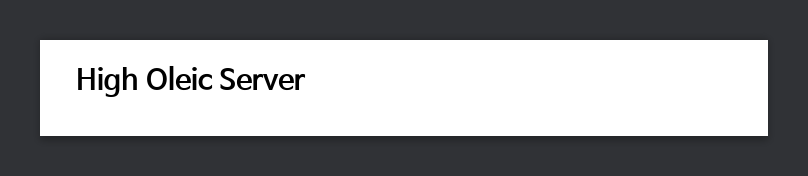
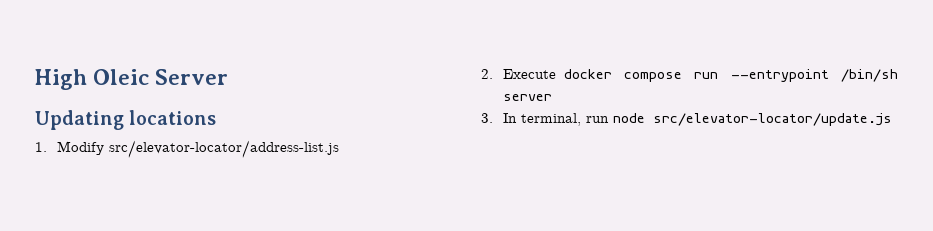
(307, 79) none -> [35,110,217,130] [35,140,339,158] [481,69,898,82] [502,94,552,101] [481,113,892,126] // Updating locations // 1. Modify src/elevator-locator/address-list.js // 2. Execute docker compose run --entrypoint /bin/sh server // 3. In terminal, run node src/elevator-locator/update.js

